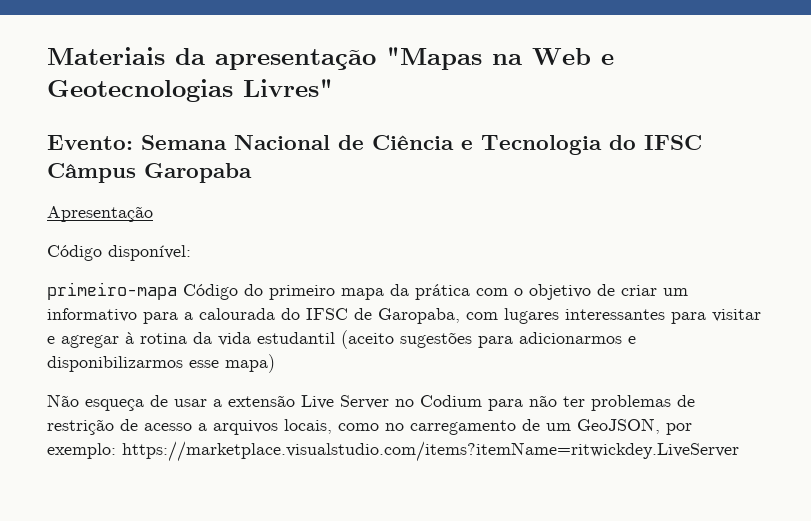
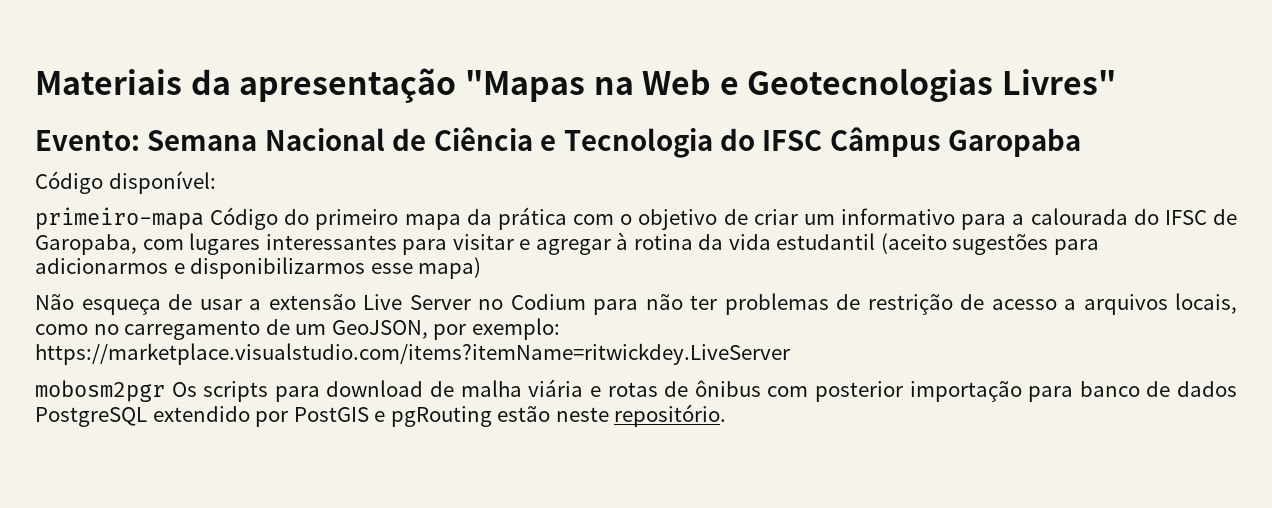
[47,206,153,222] // Apresentação -> (1082, 142) none
(739, 451) none -> [35,379,1237,402] [35,404,727,427] // mobosm2pgr Os scripts para download de malha viária e rotas de ônibus com posterior importação para banco de dados PostgreSQL extendido por PostGIS e pgRouting estão neste repositório.

